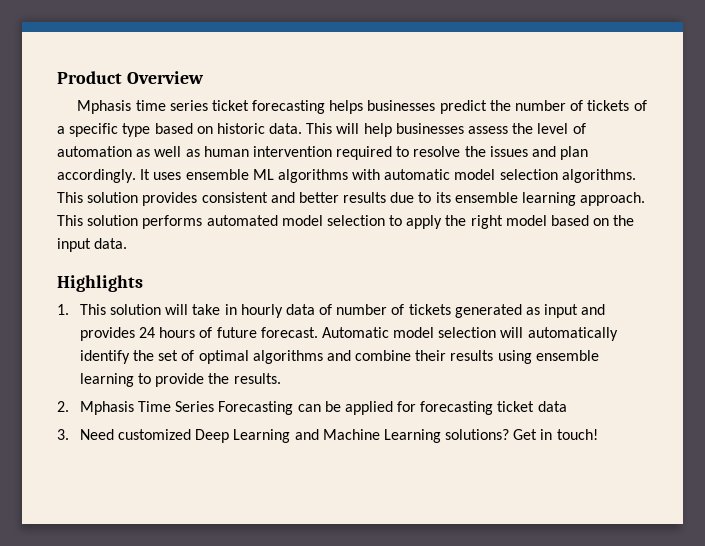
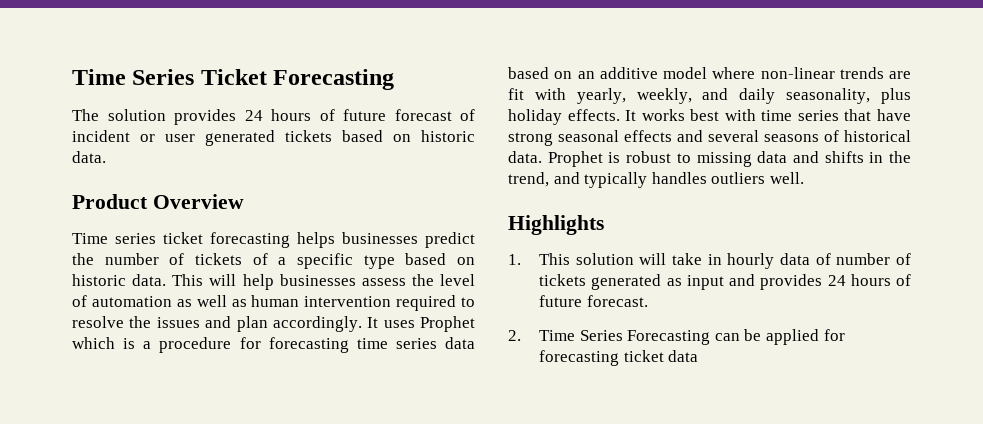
(57, 77) none -> [72,69,395,90] [72,109,475,125] [72,130,475,146] [72,151,106,163] Time Series Ticket Forecasting // The solution provides 24 hours of future forecast of incident or user generated tickets based on historic data. //
[77,100,166,114] Mphasis time -> [72,233,108,244] Time
[185,169,636,183] [57,192,646,206] [57,215,635,229] [57,238,128,252] ensemble ML algorithms with automatic model selection algorithms. This solution provides consistent and better results due to its ensemble learning approach. This solution performs automated model selection to apply the right model based on the input data. -> [420,316,475,332] [72,337,475,353] [508,67,911,79] [508,88,911,104] [508,109,911,125] [508,130,911,146] [508,151,911,167] [508,172,804,188] Prophet which is a procedure for forecasting time series data based on an additive model where non-linear trends are fit with yearly, weekly, and daily seasonality, plus holiday effects. It works best with time series that have strong seasonal effects and several seasons of historical data. Prophet is robust to missing data and shifts in the trend, and typically handles outliers well.
[321,327,618,341] [79,350,599,364] [79,373,281,387] Automatic model selection will automatically identify the set of optimal algorithms and combine their results using ensemble learning to provide the results. -> (648, 301) none
[79,401,134,415] Mphasis -> (521, 335) none
[57,429,598,443] // 3. Need customized Deep Learning and Machine Learning solutions? Get in touch! -> (699, 356) none

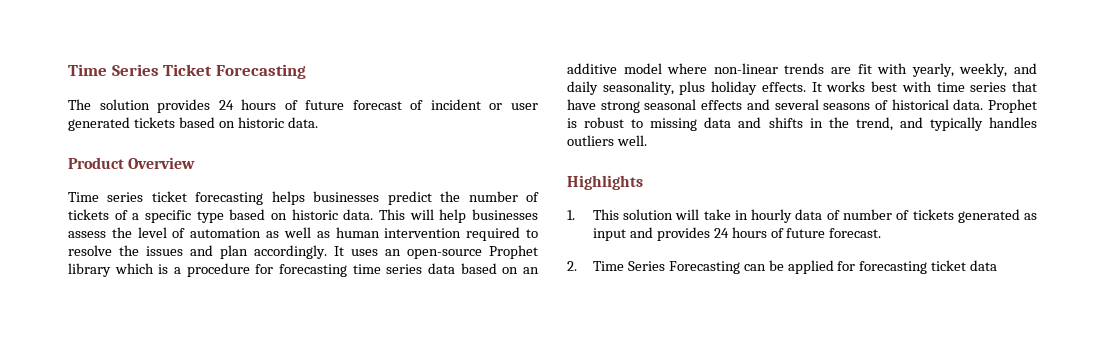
[420,316,475,332] Prophet -> [385,245,538,259] [68,263,111,277] an open-source Prophet library

